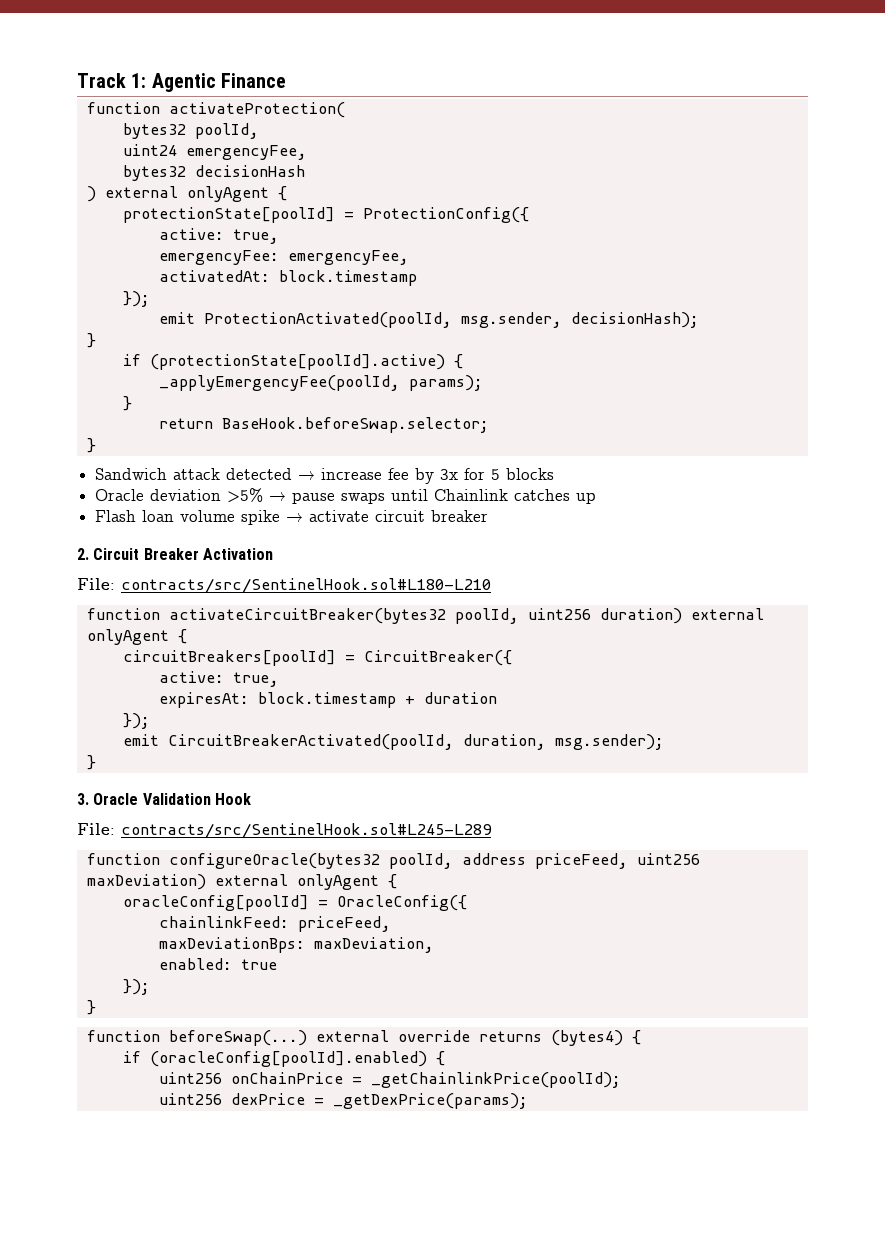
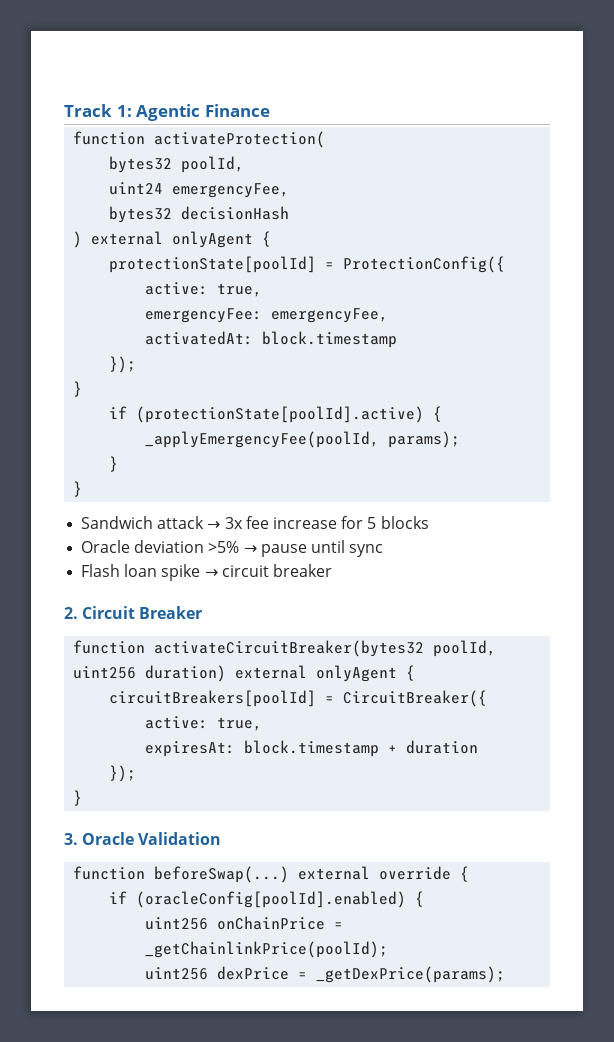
[158,312,699,328] // emit ProtectionActivated(poolId, msg.sender, decisionHash); -> (137, 364) none
[158,417,489,433] // return BaseHook.beforeSwap.selector; -> (119, 464) none
[226,468,459,484] detected → increase fee by 3x -> [207,516,337,529] → 3x fee increase
[341,489,597,504] swaps until Chainlink catches up -> [310,540,384,557] until sync
[180,510,236,522] volume -> (158, 570) none
[309,510,370,522] activate -> (218, 573) none
[202,548,273,560] [77,578,491,594] Activation // File: contracts/src/SentinelHook.sol#L180-L210 -> (203, 612) none
[122,734,664,750] // emit CircuitBreakerActivated(poolId, duration, msg.sender); -> (137, 773) none
[214,793,251,805] [77,823,492,839] [86,853,700,869] [86,874,397,890] [122,895,467,911] [158,916,391,932] [158,937,434,953] [158,958,277,970] [122,979,150,995] [86,1000,96,1015] Hook // File: contracts/src/SentinelHook.sol#L245-L289 // function configureOracle(bytes32 poolId, address priceFeed, uint256 maxDeviation) external onlyAgent { // oracleConfig[poolId] = OracleConfig({ // chainlinkFeed: priceFeed, // maxDeviationBps: maxDeviation, // enabled: true // }); // } -> (222, 838) none
[478,1030,623,1046] returns (bytes4) -> (452, 873) none

